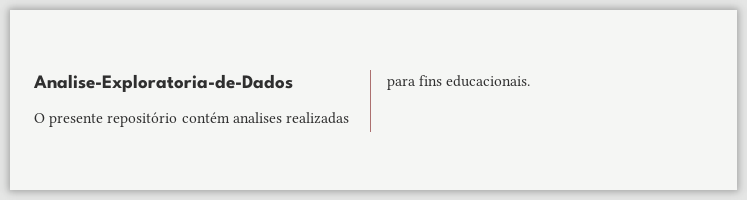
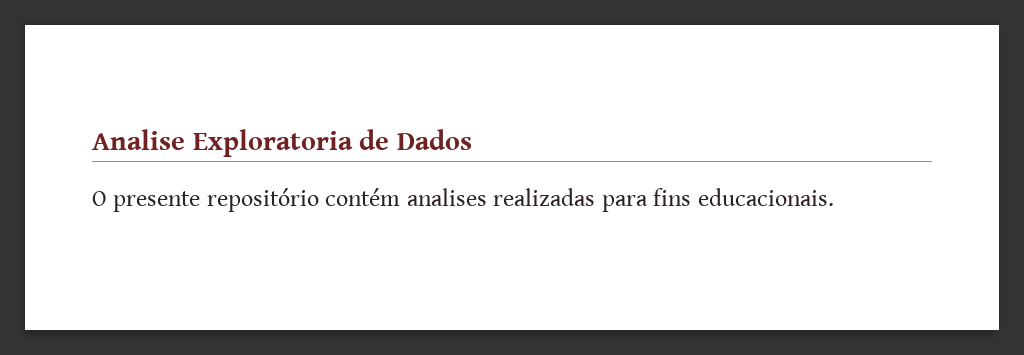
[33,74,293,92] Analise-Exploratoria-de-Dados -> [92,129,472,157] Analise Exploratoria de Dados

